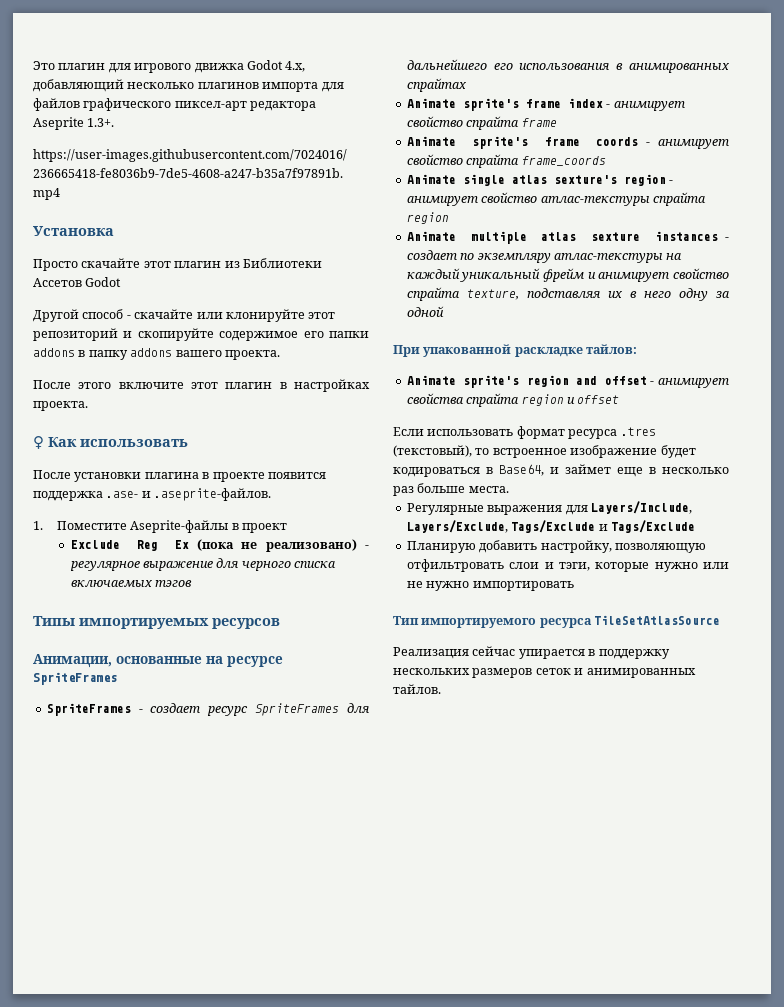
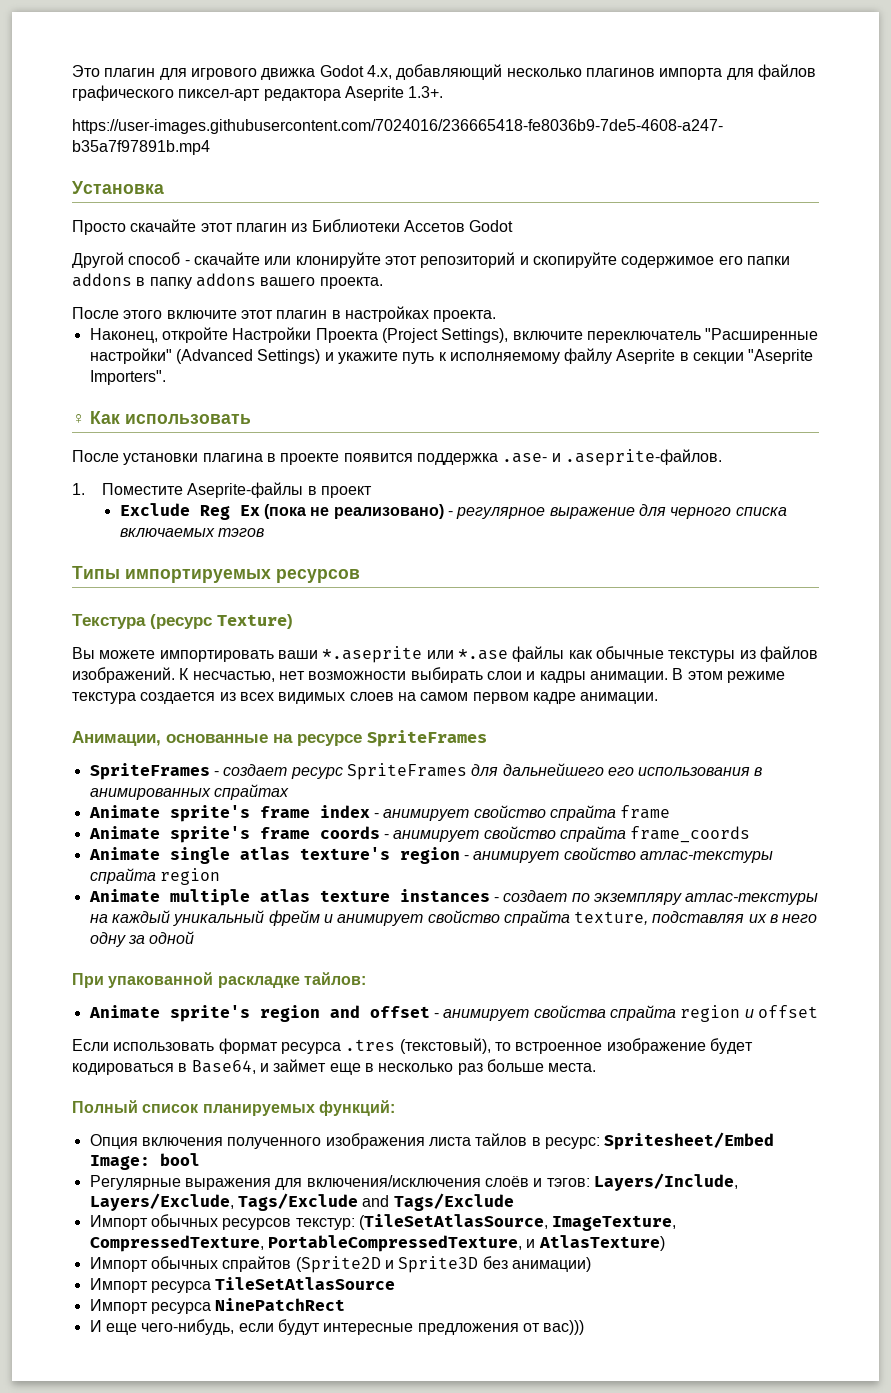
(88, 406) none -> [89,327,819,343] [89,348,814,364] [89,370,166,385] // Наконец, откройте Настройки Проекта (Project Settings), включите переключатель "Расширенные настройки" (Advanced Settings) и укажите путь к исполняемому файлу Aseprite в секции "Aseprite Importers".
(280, 623) none -> [72,614,293,629] [72,646,818,663] [72,667,785,683] [72,692,659,704] // Текстура (ресурс Texture) // Вы можете импортировать ваши *.aseprite или *.ase файлы как обычные текстуры из файлов изображений. К несчастью, нет возможности выбирать слои и кадры анимации. В этом режиме текстура создается из всех видимых слоев на самом первом кадре анимации.
[553,175,617,184] sexture's -> [299,847,390,860] texture's
[591,232,641,241] sexture -> [319,890,390,902] texture
(509, 489) none -> [72,1100,395,1116] [89,1132,775,1150] [89,1153,200,1170] // Полный список планируемых функций: // Опция включения полученного изображения листа тайлов в ресурс: Spritesheet/Embed Image: bool
(588, 510) none -> [306,1175,590,1187] включения/исключения слоёв и тэгов:
[598,524,608,531] и -> [362,1195,390,1207] and
[406,540,706,553] [406,559,729,572] [406,581,574,591] [393,615,721,628] [393,646,670,659] [393,668,696,678] [393,684,441,694] Планирую добавить настройку, позволяющую отфильтровать слои и тэги, которые нужно или не нужно импортировать // Тип импортируемого ресурса TileSetAtlasSource // Реализация сейчас упирается в поддержку нескольких размеров сеток и анимированных тайлов. -> [89,1214,677,1231] [89,1235,665,1252] [89,1256,591,1273] [89,1277,396,1293] [89,1298,346,1314] [89,1319,585,1335] Импорт обычных ресурсов текстур: (TileSetAtlasSource, ImageTexture, CompressedTexture, PortableCompressedTexture, и AtlasTexture) // Импорт обычных спрайтов (Sprite2D и Sprite3D без анимации) // Импорт ресурса TileSetAtlasSource // Импорт ресурса NinePatchRect // И еще чего-нибудь, если будут интересные предложения от вас)))

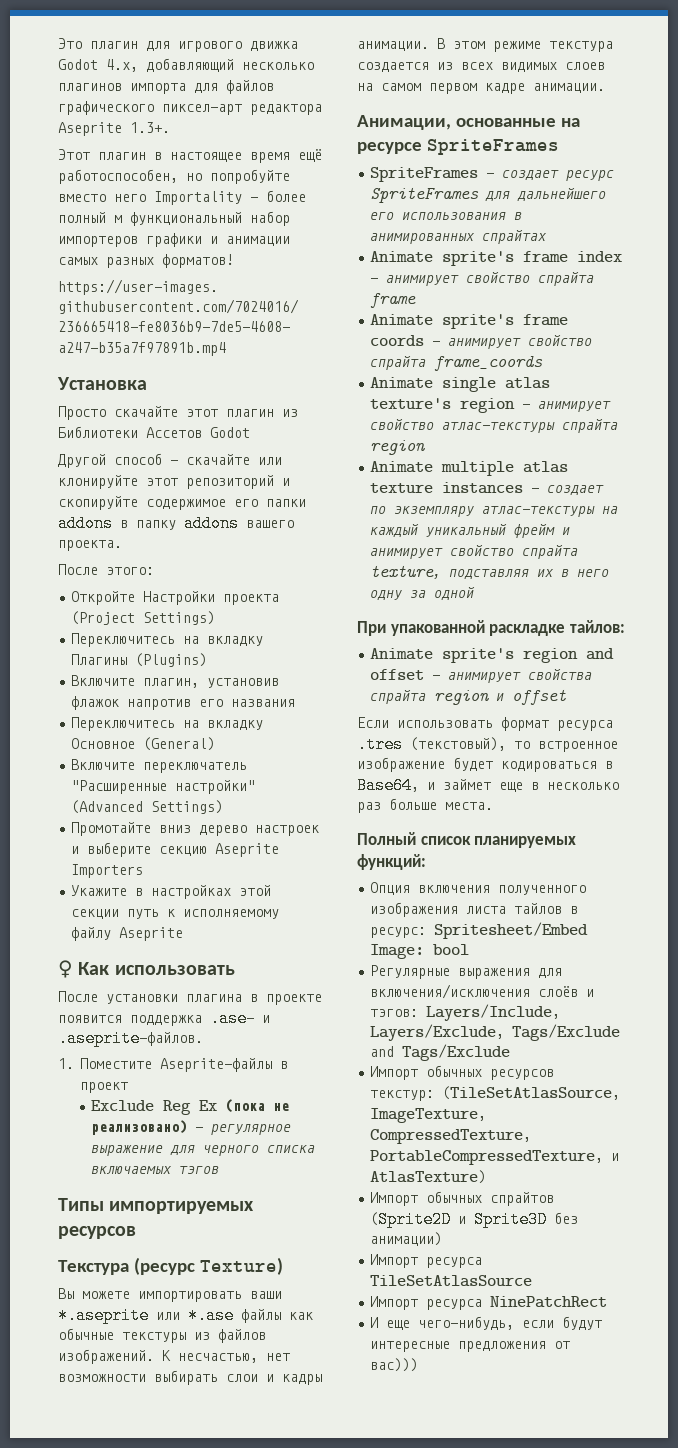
(444, 92) none -> [58,149,322,163] [58,169,290,184] [58,190,306,205] [58,211,290,226] [58,233,290,247] [58,254,234,268] // Этот плагин в настоящее время ещё работоспособен, но попробуйте вместо него Importality - более полный м функциональный набор импортеров графики и анимации самых разных форматов!
[123,306,497,322] [89,327,583,343] этого включите этот плагин в настройках проекта. // Наконец, откройте Настройки Проекта (Project Settings), включите -> [106,567,154,575] [71,591,280,605] [71,611,216,625] [71,633,264,647] [71,653,208,667] [71,675,280,688] [71,696,296,710] [71,717,264,731] [71,737,216,751] [71,759,136,770] этого: // Откройте Настройки проекта (Project Settings) // Переключитесь на вкладку Плагины (Plugins) // Включите плагин, установив флажок напротив его названия // Переключитесь на вкладку Основное (General) // Включите
[324,352,398,364] и укажите -> [71,822,320,836] [71,842,280,857] [71,864,144,878] [71,885,272,899] [71,909,120,919] // Промотайте вниз дерево настроек и выберите секцию Aseprite Importers // Укажите в настройках этой секции
[679,349,814,364] [89,370,166,385] в секции "Aseprite Importers". -> (184, 934) none

